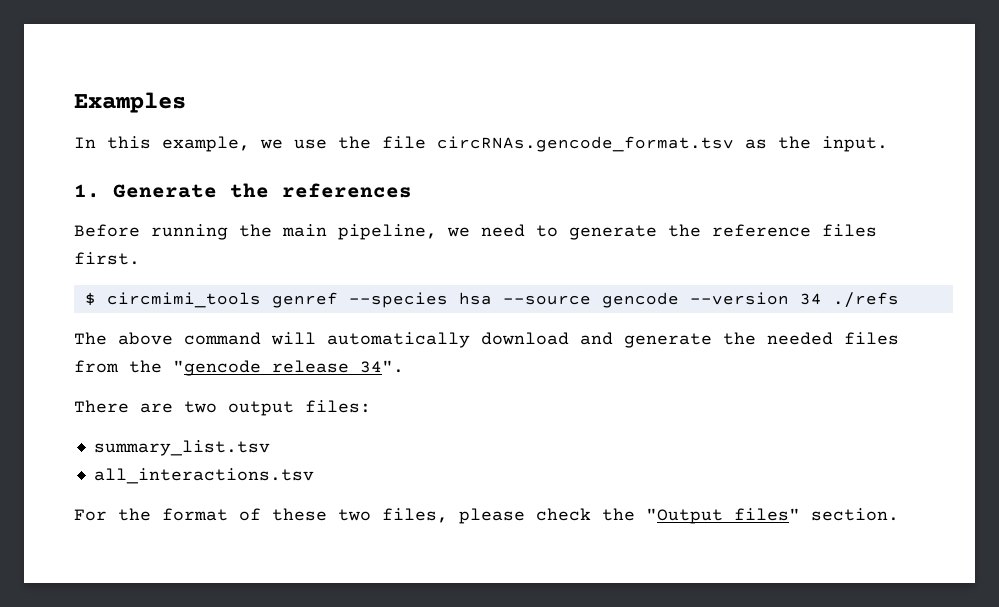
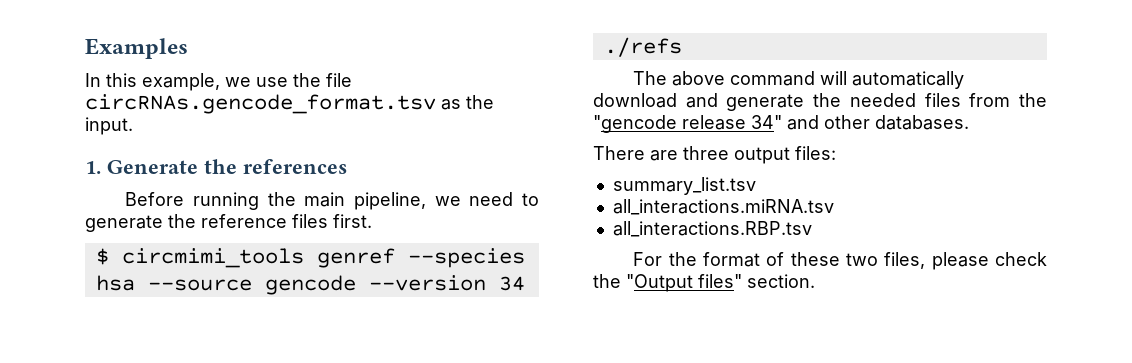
[360,360,404,373] 34". -> [751,115,969,130] 34" and other databases.
[184,401,217,413] two -> [683,146,729,160] three
[93,468,314,484] all_interactions.tsv -> [612,199,834,215] [612,221,812,237] all_interactions.miRNA.tsv // all_interactions.RBP.tsv

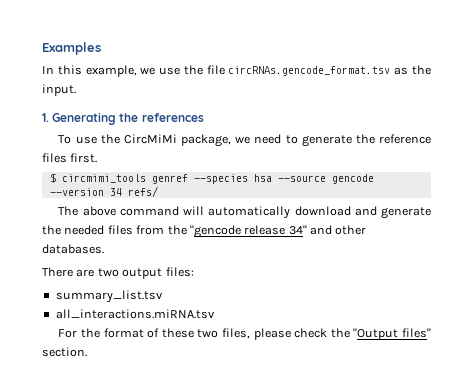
[107,160,198,174] Generate -> [52,112,117,125] Generating
[125,192,426,210] Before running the main pipeline, -> [58,134,232,147] To use the CircMiMi package,
[603,37,682,57] ./refs -> [127,186,158,197] refs/
[683,146,729,160] three -> [97,268,119,277] two
[612,221,812,237] // all_interactions.RBP.tsv -> (215, 314) none

